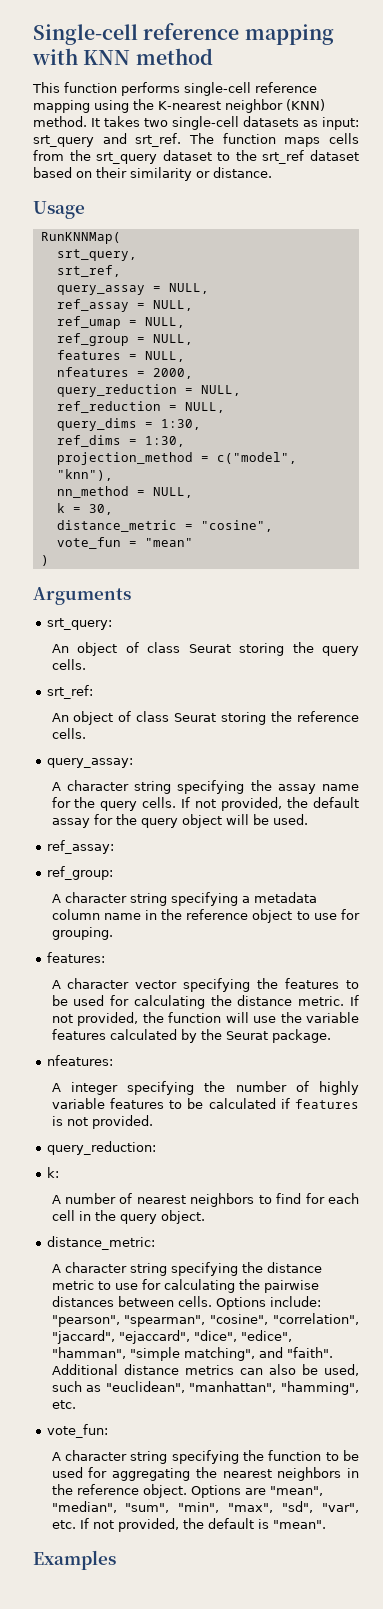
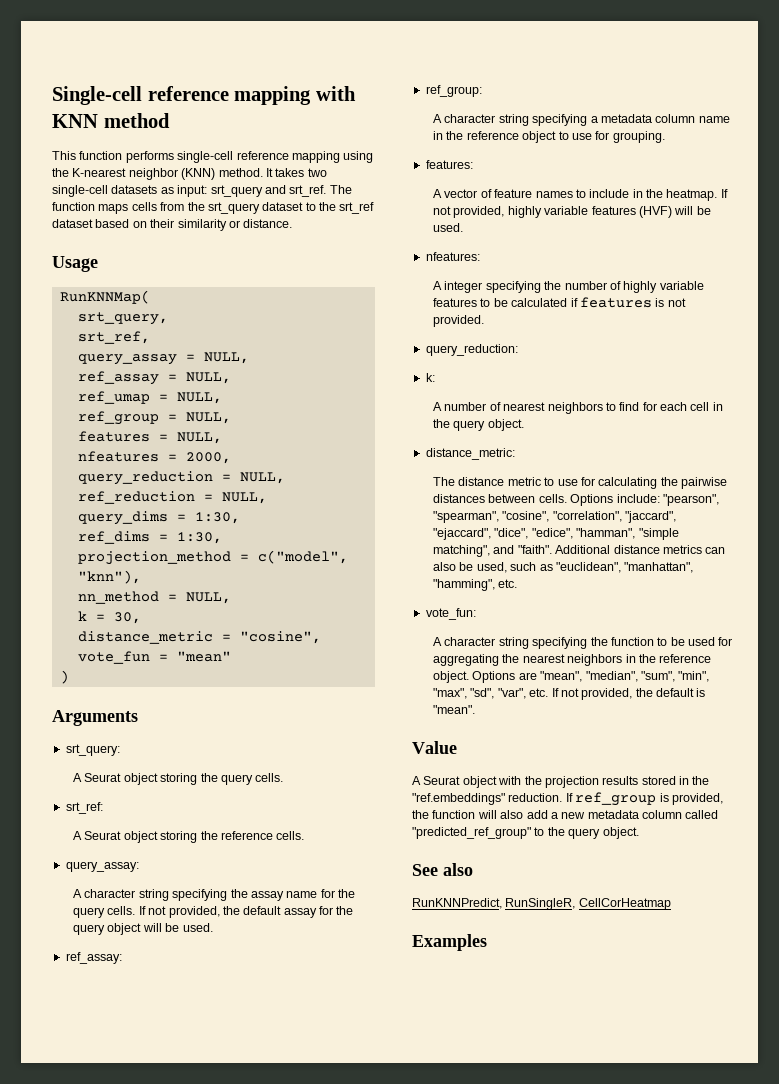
[51,642,231,656] An object of class Seurat -> [73,773,158,785] A Seurat object
[51,711,217,725] An object of class Seurat -> [73,831,158,843] A Seurat object
[67,978,360,992] [51,995,359,1009] [51,1012,359,1026] [51,1029,331,1043] character vector specifying the features to be used for calculating the distance metric. If not provided, the function will use the variable features calculated by the Seurat package. -> [444,189,728,201] [433,206,711,218] [433,223,464,232] vector of feature names to include in the heatmap. If not provided, highly variable features (HVF) will be used.
[51,1262,263,1276] A character string specifying the -> [433,477,456,486] The
(326, 1524) none -> [412,741,457,754] [412,776,710,788] [412,792,723,806] [412,810,719,819] [412,827,639,839] [412,863,473,876] [412,898,671,910] // Value // A Seurat object with the projection results stored in the "ref.embeddings" reduction. If ref_group is provided, the function will also add a new metadata column called "predicted_ref_group" to the query object. // See also // RunKNNPredict, RunSingleR, CellCorHeatmap

